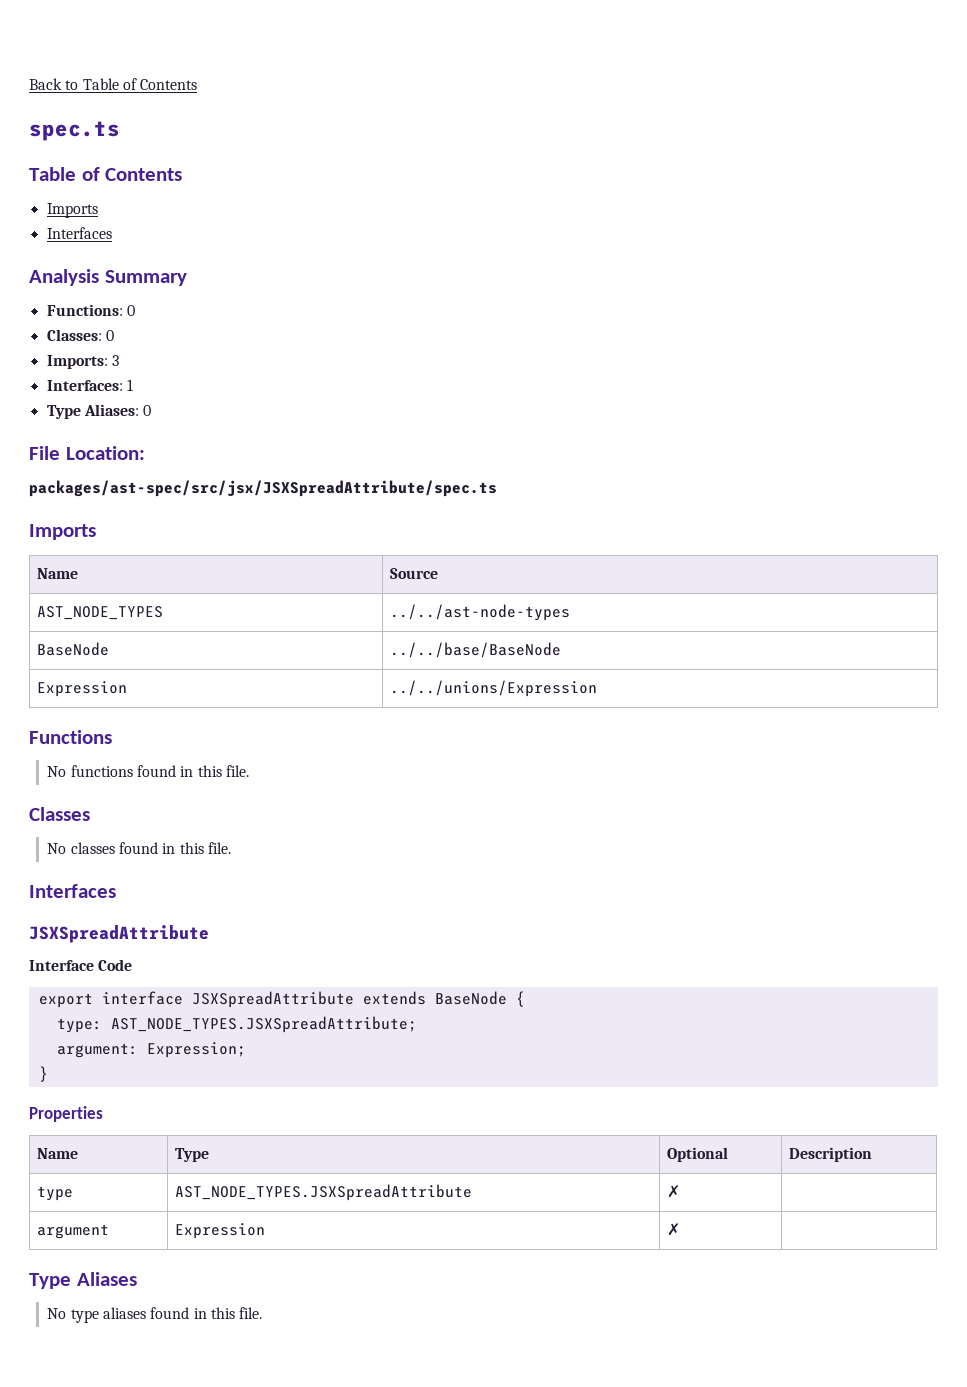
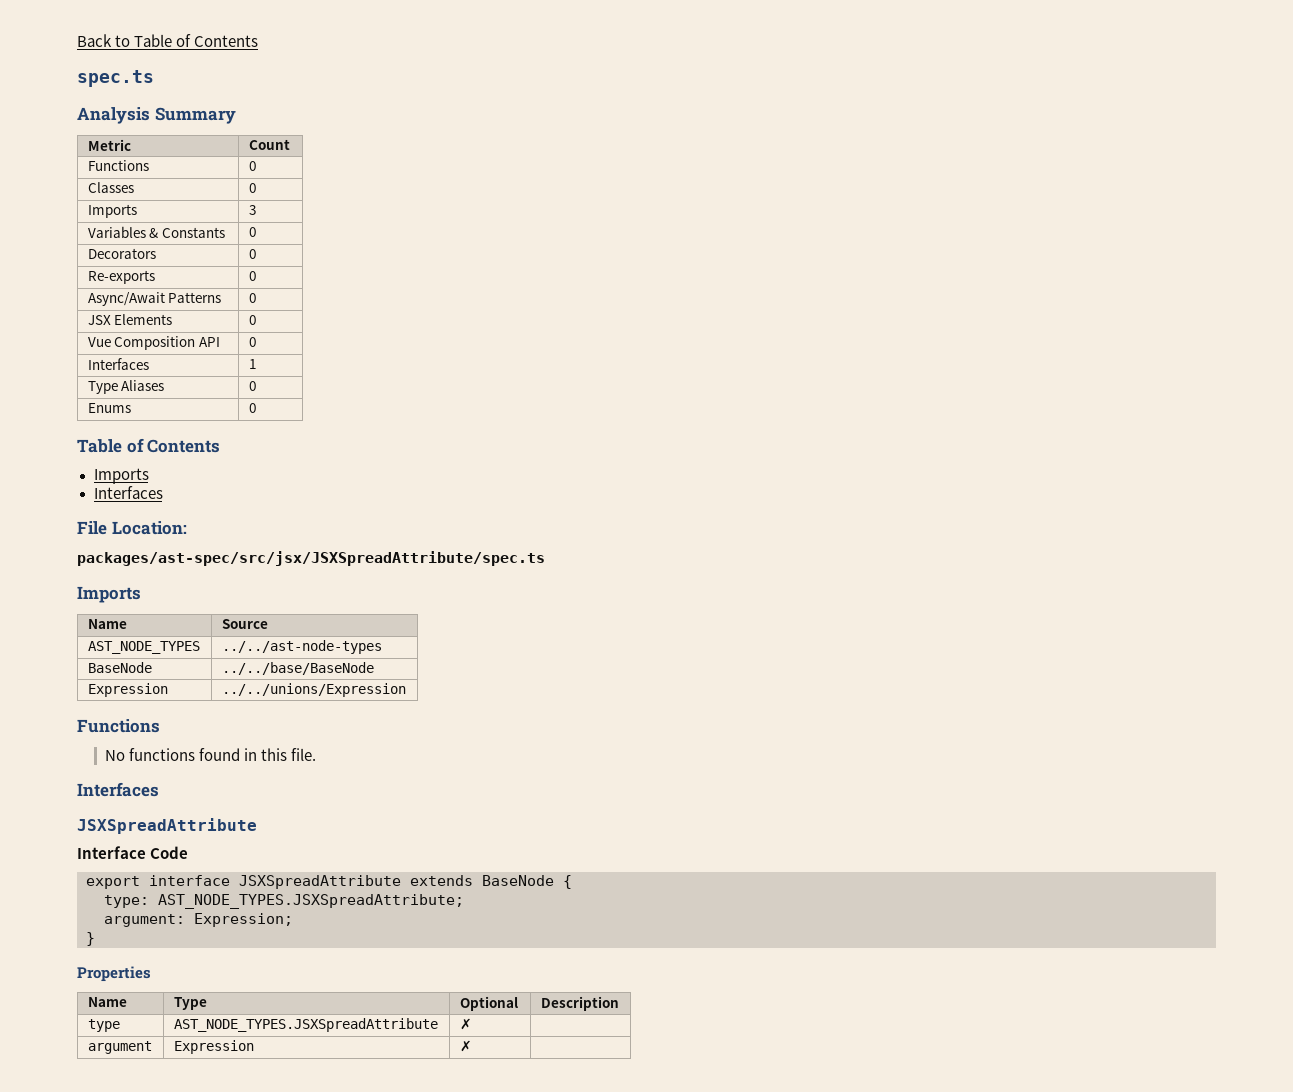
(120, 131) none -> [77,107,236,124] [87,139,131,151] [248,139,290,150] [87,160,149,171] [248,161,257,171] [87,182,134,193] [248,183,257,193] [87,204,137,218] [248,205,257,215] [87,226,225,238] [248,227,257,237] [87,248,156,259] [248,249,257,259] [87,270,155,284] [248,271,257,281] [87,292,222,306] [248,293,257,303] [87,314,173,325] [248,315,257,325] [87,336,220,350] [248,337,257,347] [87,358,149,370] [248,359,257,369] [87,380,165,394] [248,381,257,391] [87,403,131,413] [248,403,257,413] // Analysis Summary // Metric | Count // Functions | 0 // Classes | 0 // Imports | 3 // Variables & Constants | 0 // Decorators | 0 // Re-exports | 0 // Async/Await Patterns | 0 // JSX Elements | 0 // Vue Composition API | 0 // Interfaces | 1 // Type Aliases | 0 // Enums | 0
[29,269,187,286] [46,304,135,316] [46,329,114,341] [46,355,119,369] [46,379,133,391] [46,404,152,419] // Analysis Summary // Functions: 0 // Classes: 0 // Imports: 3 // Interfaces: 1 // Type Aliases: 0 -> (163, 492) none
[29,807,90,821] [47,842,231,854] // Classes // No classes found in this file. -> (317, 754) none
[29,1272,137,1289] [47,1307,263,1323] // Type Aliases // No type aliases found in this file. -> (472, 1046) none

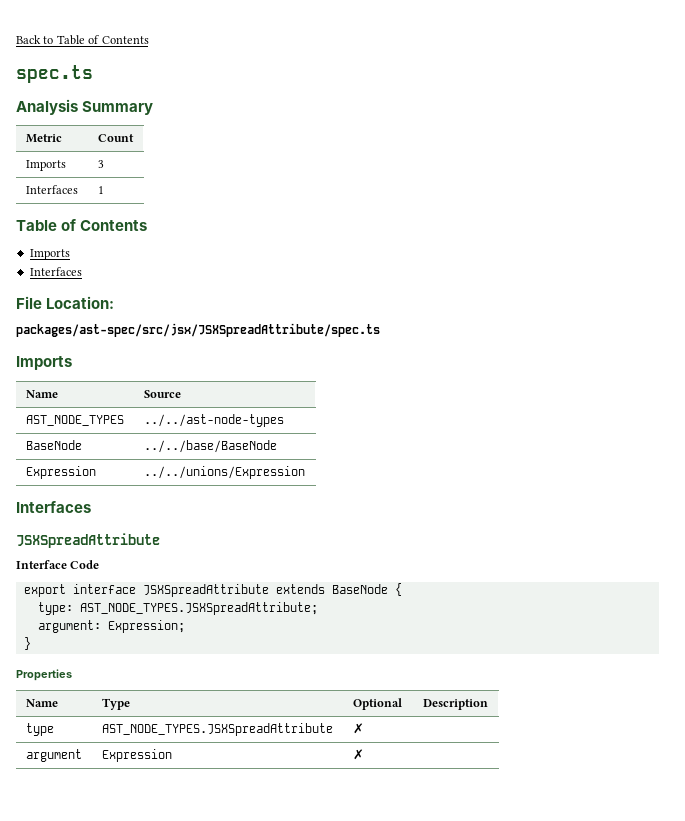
[87,160,149,171] [248,161,257,171] [87,182,134,193] [248,183,257,193] [87,204,137,218] [248,205,257,215] [87,226,225,238] [248,227,257,237] [87,248,156,259] [248,249,257,259] [87,270,155,284] [248,271,257,281] [87,292,222,306] [248,293,257,303] [87,314,173,325] [248,315,257,325] [87,336,220,350] [248,337,257,347] [87,358,149,370] [248,359,257,369] [87,380,165,394] [248,381,257,391] [87,403,131,413] [248,403,257,413] Functions | 0 // Classes | 0 // Imports | 3 // Variables & Constants | 0 // Decorators | 0 // Re-exports | 0 // Async/Await Patterns | 0 // JSX Elements | 0 // Vue Composition API | 0 // Interfaces | 1 // Type Aliases | 0 // Enums | 0 -> [25,160,66,171] [97,160,104,168] [25,185,78,194] [97,186,104,194] Imports | 3 // Interfaces | 1
[77,719,160,733] [104,748,317,761] // Functions // No functions found in this file. -> (305, 472) none

